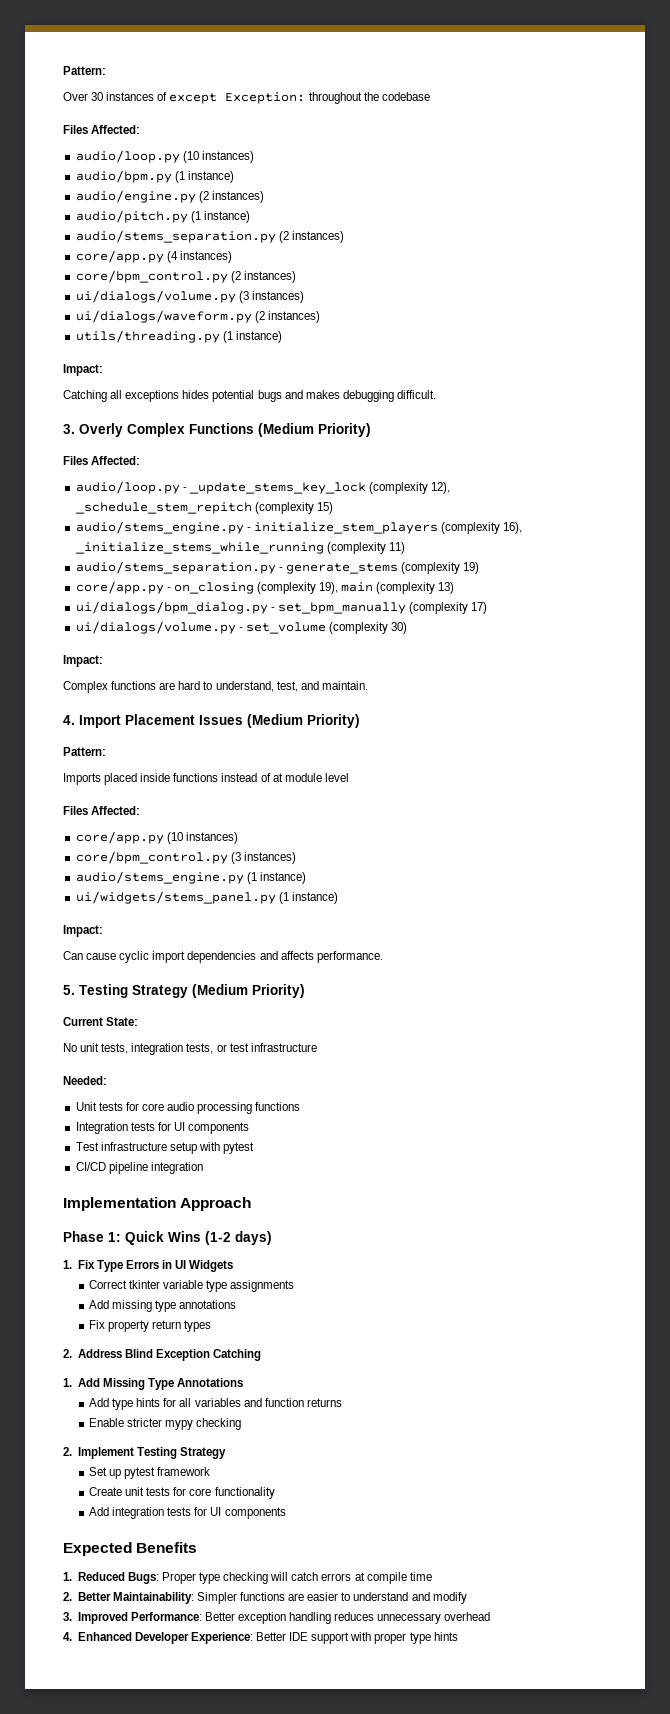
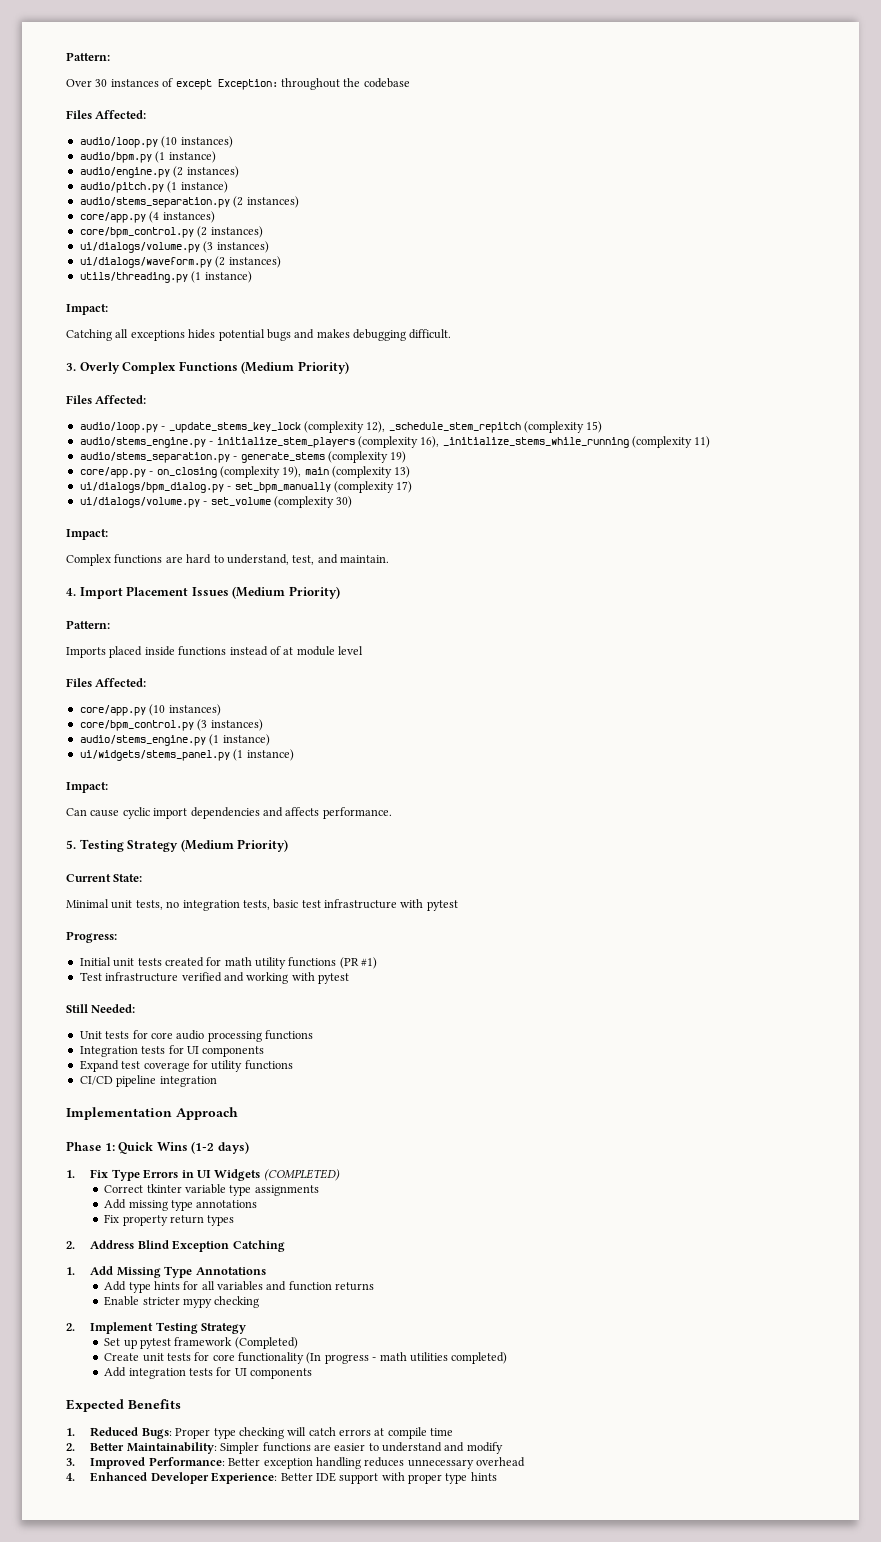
[63,1043,77,1052] No -> [66,899,109,908] Minimal
(129, 1048) none -> [166,901,180,908] no
[216,1044,227,1052] or -> [273,899,299,909] basic
(317, 1047) // -> [400,899,458,911] [66,931,117,943] [79,957,378,969] [79,972,349,984] [66,1004,88,1013] with pytest // Progress: // Initial unit tests created for math utility functions (PR #1) // Test infrastructure verified and working with pytest // Still
[75,1142,255,1154] Test infrastructure setup with pytest -> [79,1060,293,1072] Expand test coverage for utility functions
(234, 1266) none -> [263,1169,340,1181] (COMPLETED)
(211, 1471) none -> [234,1337,298,1349] (Completed)
(275, 1493) none -> [306,1352,508,1364] (In progress - math utilities completed)

